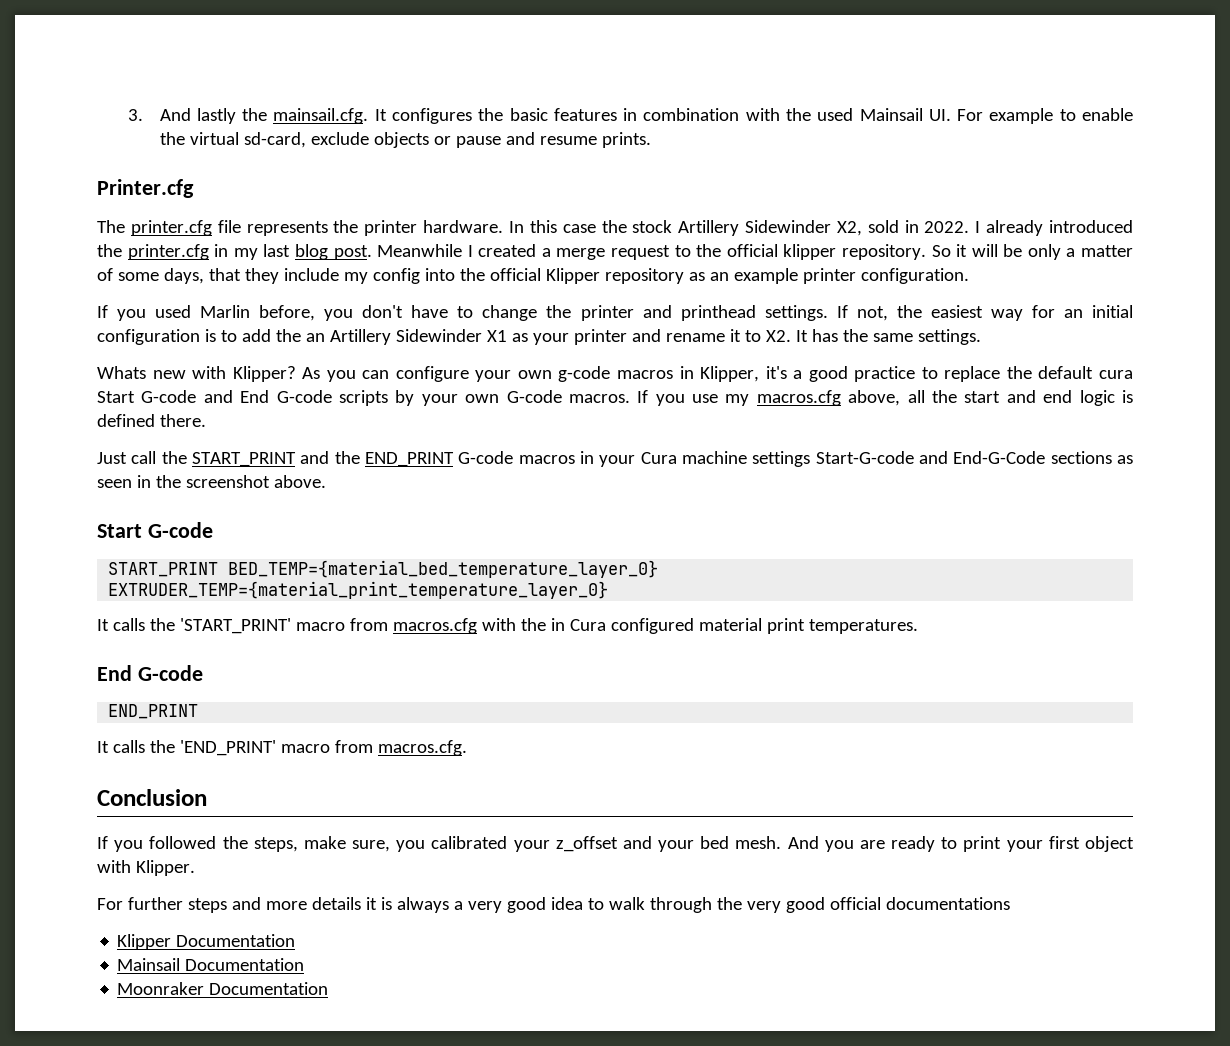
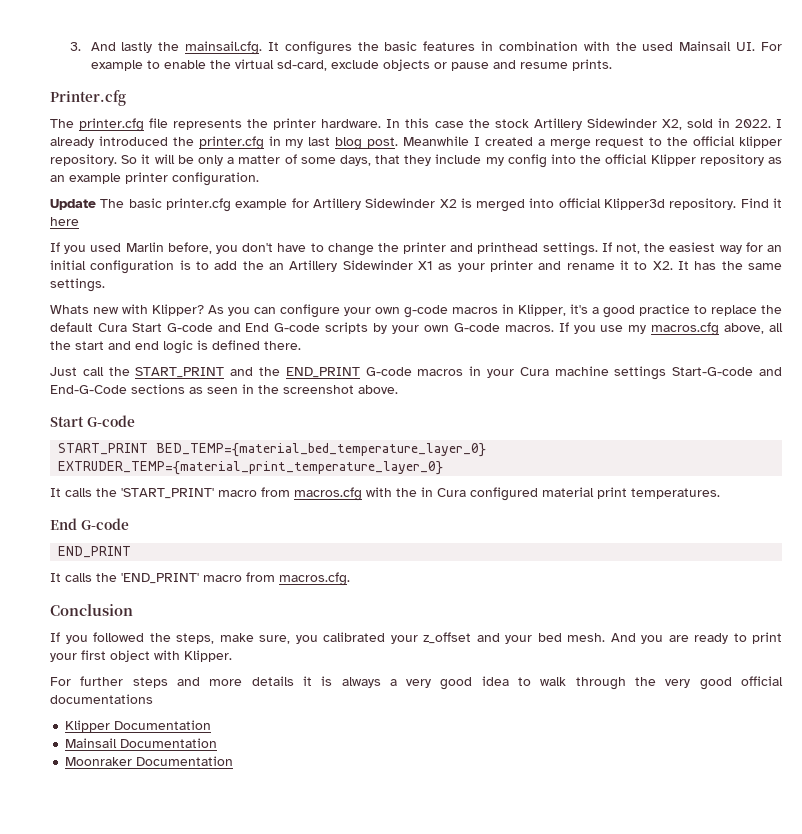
(969, 276) none -> [50,198,782,212] [50,217,79,226] // Update The basic printer.cfg example for Artillery Sidewinder X2 is merged into official Klipper3d repository. Find it here
[1098,370,1133,379] cura -> [97,323,127,332] Cura

